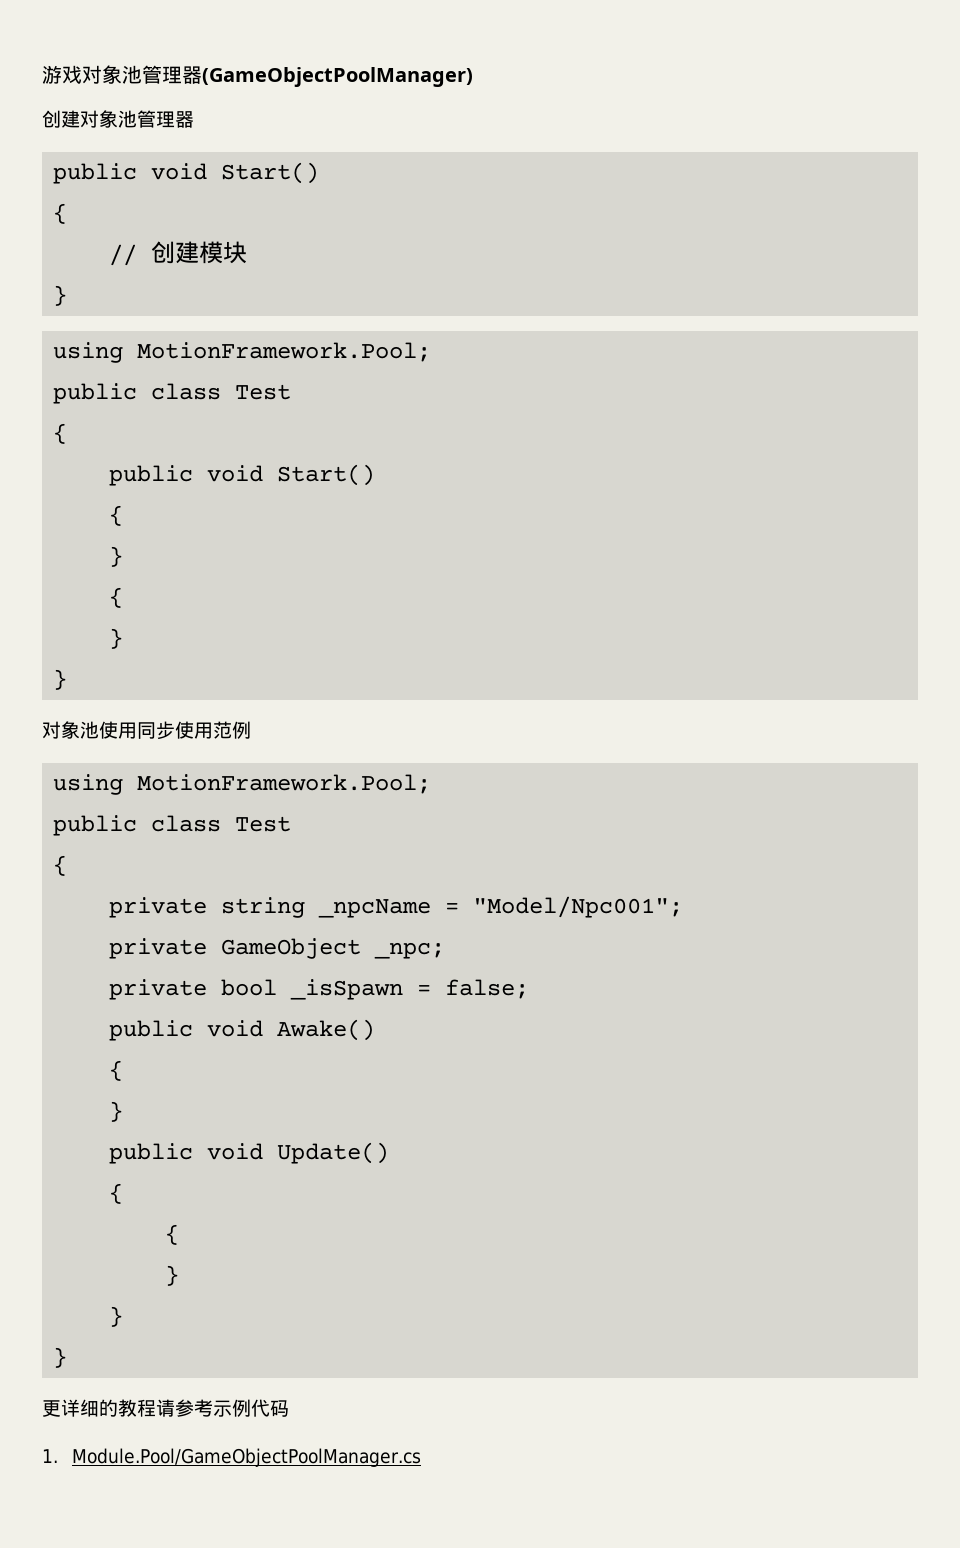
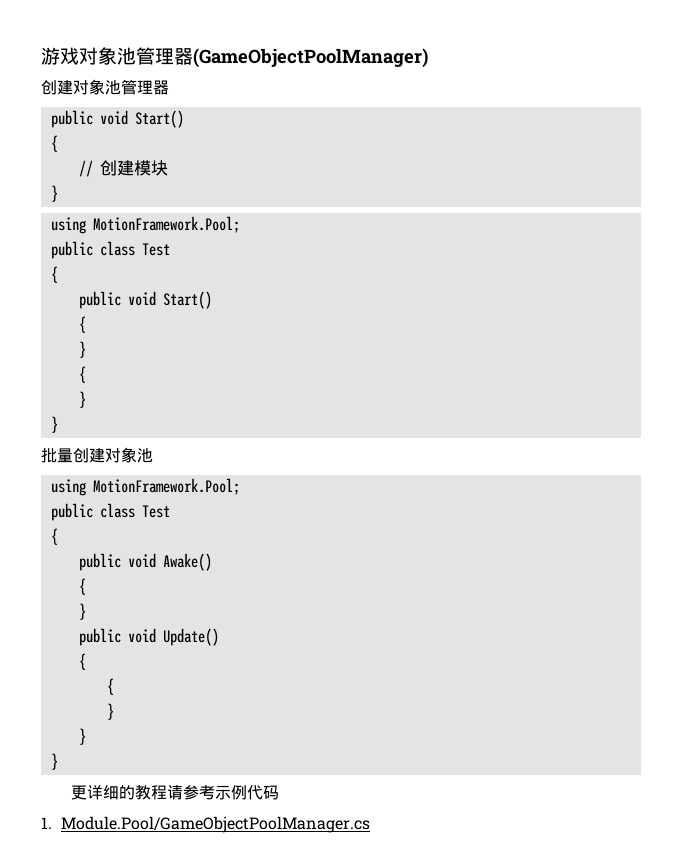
[42,721,251,740] [53,774,432,795] [53,815,292,836] [53,855,68,876] [109,896,684,918] [109,938,446,959] [109,979,530,1000] 对象池使用同步使用范例 // using MotionFramework.Pool; // public class Test // { // private string _npcName = "Model/Npc001"; // private GameObject _npc; // private bool _isSpawn = false; -> [41,447,153,463] [50,478,240,496] [50,503,170,521] [50,528,58,545] 批量创建对象池 // using MotionFramework.Pool; // public class Test // {

